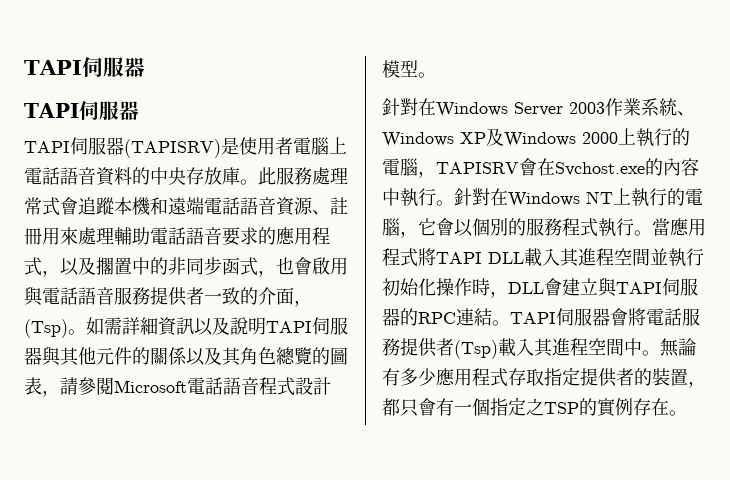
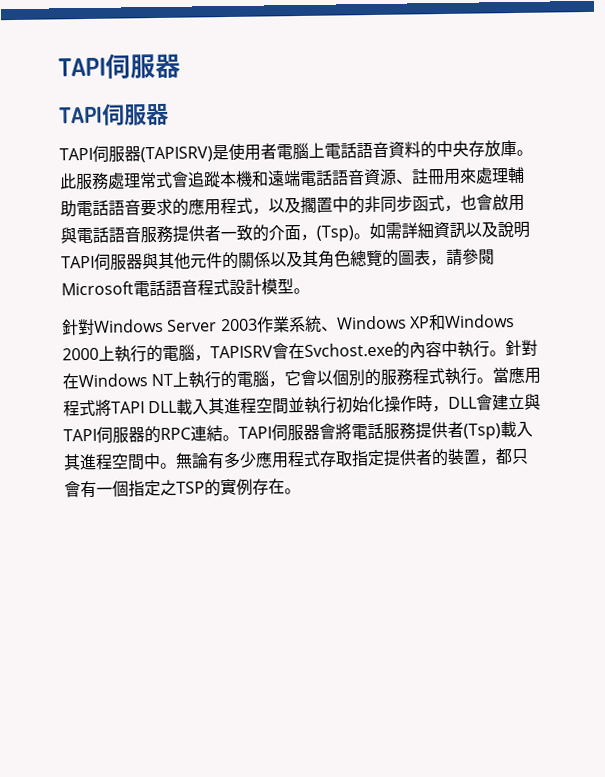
[418,98,436,116] 在 -> (95, 327) none
[486,128,504,146] 及 -> [427,314,446,331] 和

